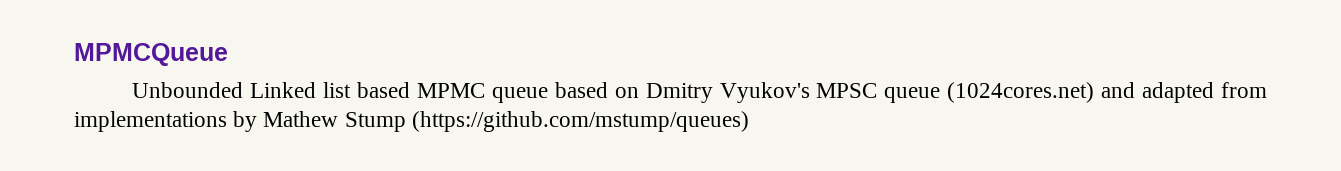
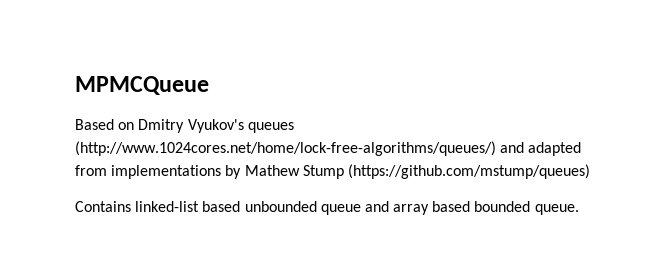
[132,82,1095,103] Unbounded Linked list based MPMC queue based on Dmitry Vyukov's MPSC queue (1024cores.net) -> [75,119,294,133] [75,141,496,156] Based on Dmitry Vyukov's queues (http://www.1024cores.net/home/lock-free-algorithms/queues/)
(749, 121) none -> [75,201,579,215] // Contains linked-list based unbounded queue and array based bounded queue.

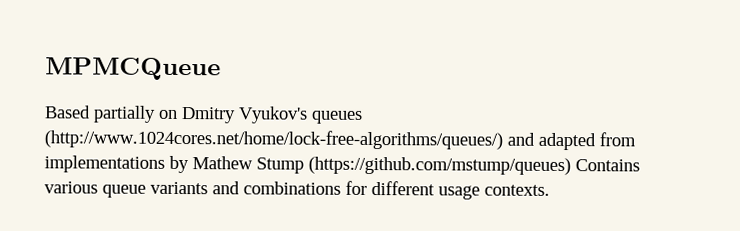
(114, 124) none -> [93,105,156,123] partially
[75,201,579,215] // Contains linked-list based unbounded queue and array based bounded queue. -> [575,159,640,172] [44,180,550,200] Contains various queue variants and combinations for different usage contexts.

